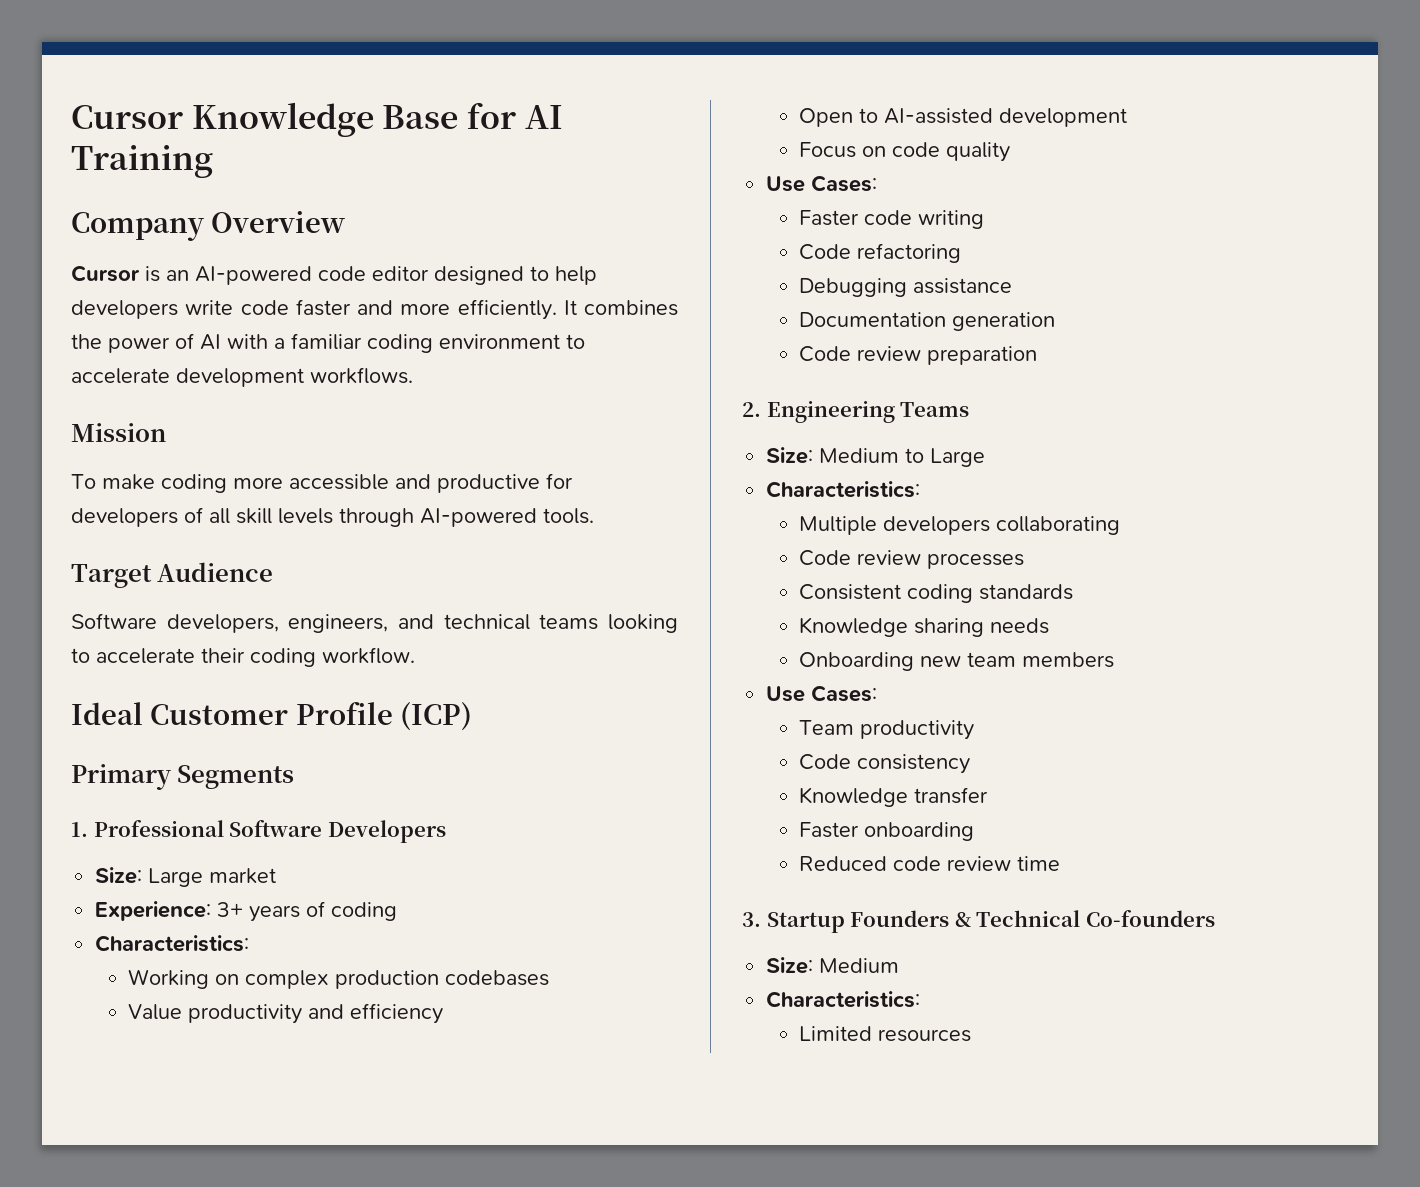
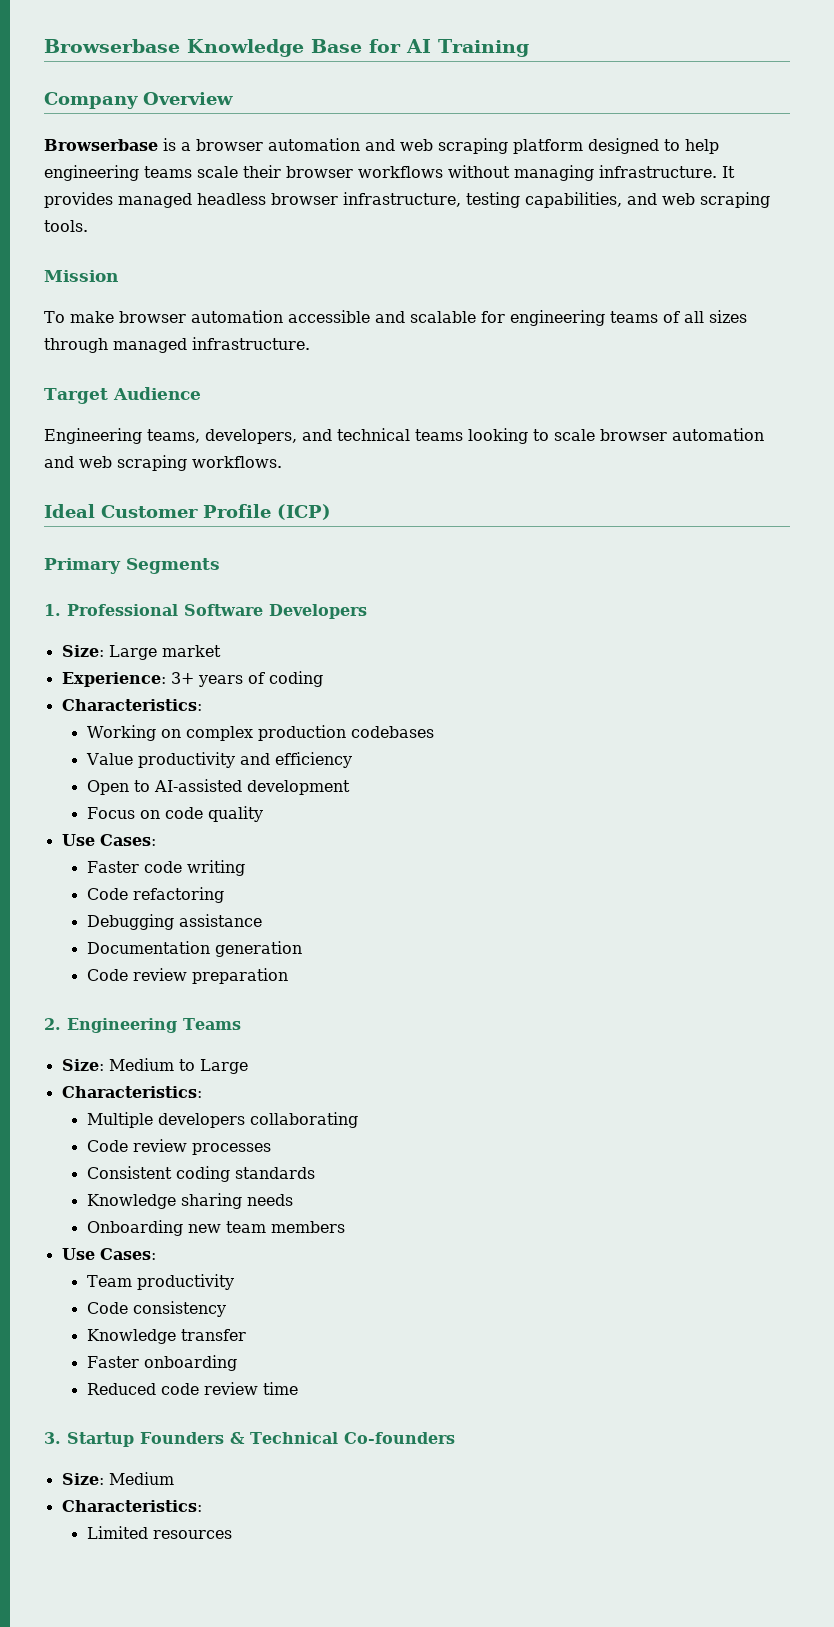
[71,105,183,129] Cursor -> [44,39,180,53] Browserbase
[71,265,597,285] [71,299,678,320] [71,333,585,353] [71,367,413,387] [71,423,166,442] [71,473,573,493] [71,507,594,527] Cursor is an AI-powered code editor designed to help developers write code faster and more efficiently. It combines the power of AI with a familiar coding environment to accelerate development workflows. // Mission // To make coding more accessible and productive for developers of all skill levels through AI-powered tools. -> [44,138,719,154] [44,165,735,181] [44,192,770,208] [44,220,88,232] [44,270,118,282] [44,310,747,326] [44,337,310,353] Browserbase is a browser automation and web scraping platform designed to help engineering teams scale their browser workflows without managing infrastructure. It provides managed headless browser infrastructure, testing capabilities, and web scraping tools. // Mission // To make browser automation accessible and scalable for engineering teams of all sizes through managed infrastructure.
[71,613,389,633] Software developers, engineers, -> [44,428,297,444] Engineering teams, developers,
[96,647,415,667] accelerate their coding workflow. -> [554,428,764,441] [44,455,282,471] scale browser automation and web scraping workflows.

